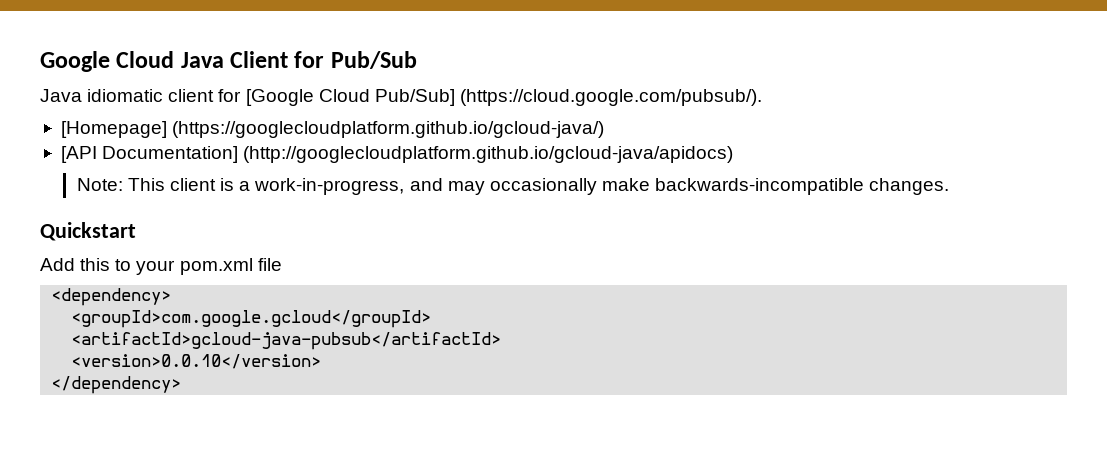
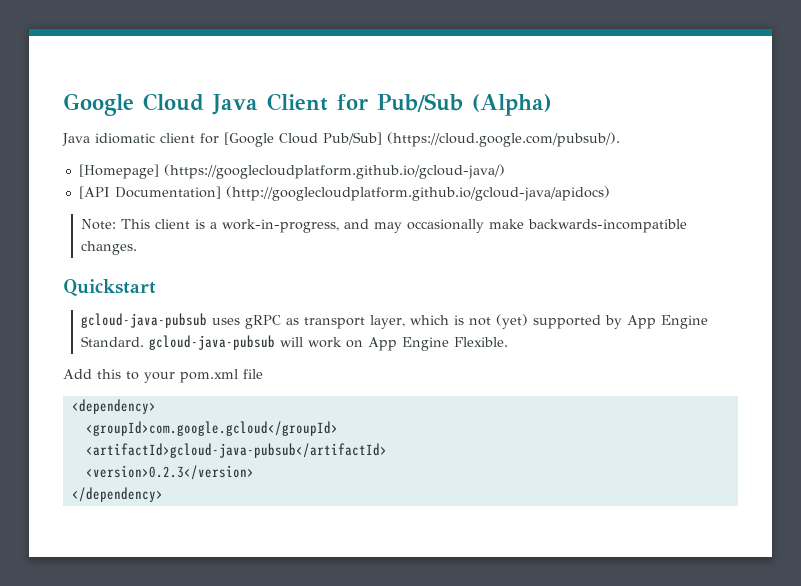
(417, 60) none -> [471,94,552,116] (Alpha)
(136, 231) none -> [81,313,709,329] [81,335,509,351] // gcloud-java-pubsub uses gRPC as transport layer, which is not (yet) supported by App Engine Standard. gcloud-java-pubsub will work on App Engine Flexible.
[71,354,322,369] <version>0.0.10</version> -> [85,465,254,480] <version>0.2.3</version>

